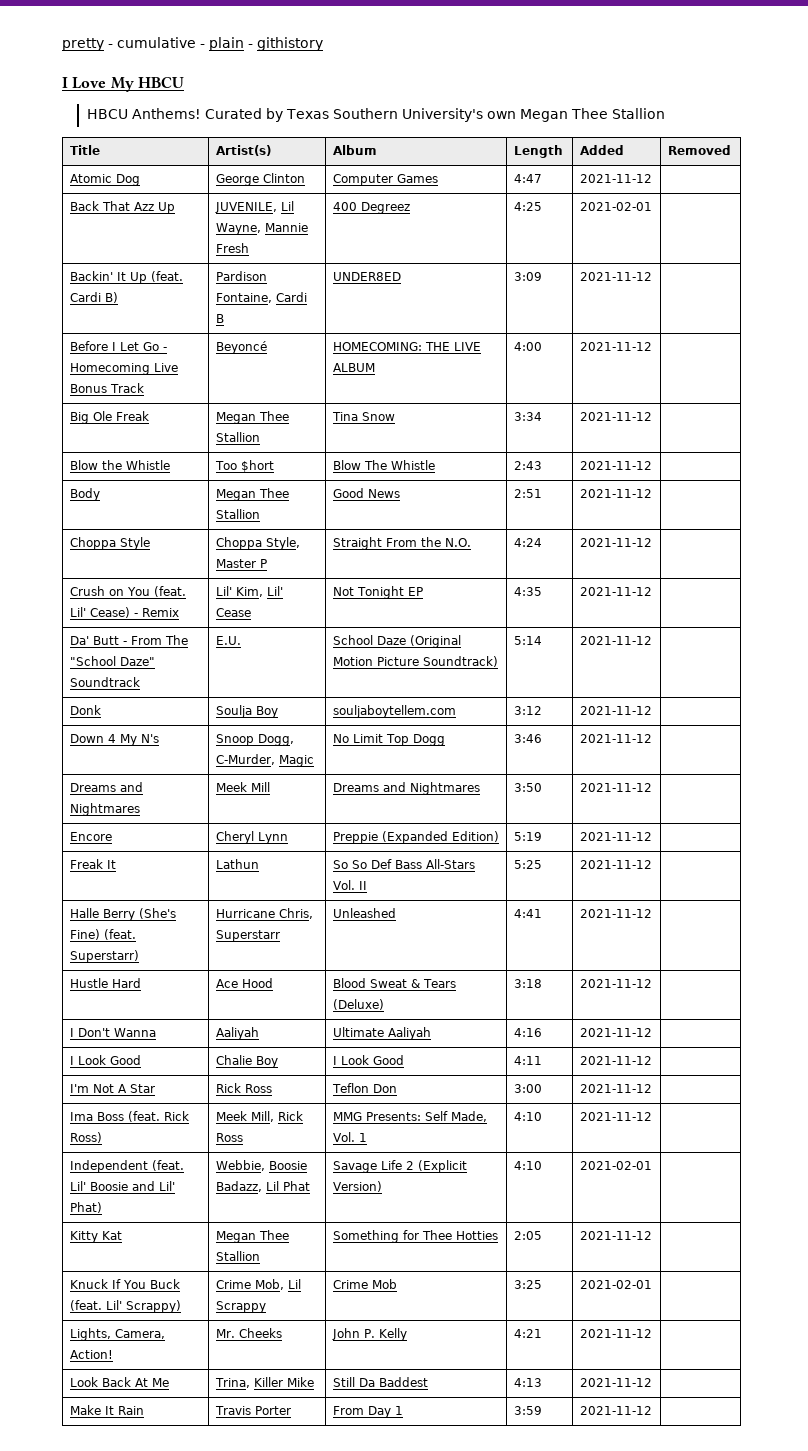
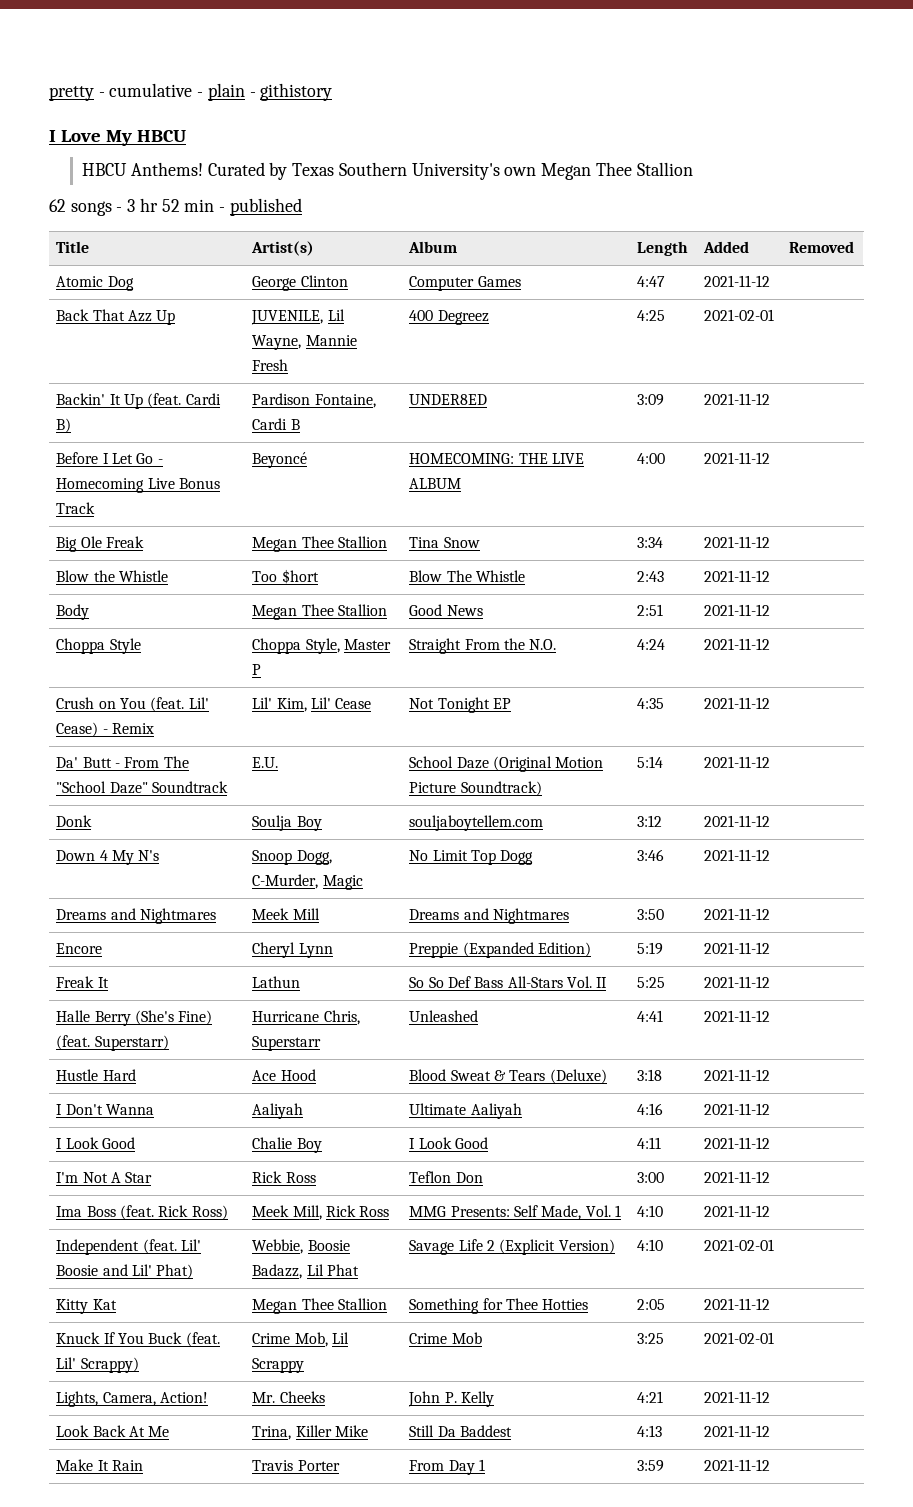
(665, 113) none -> [49,198,302,216] // 62 songs - 3 hr 52 min - published

